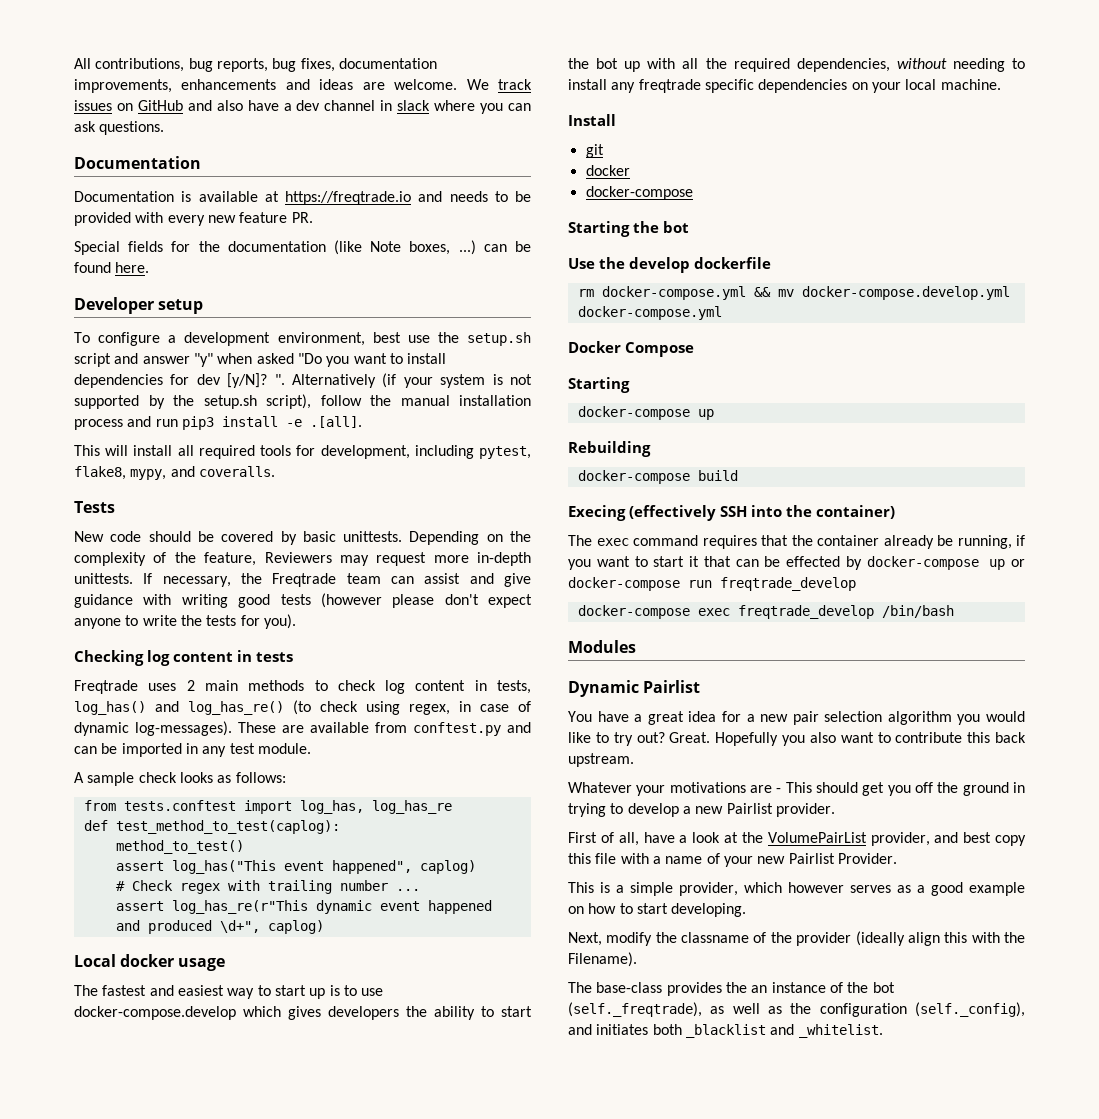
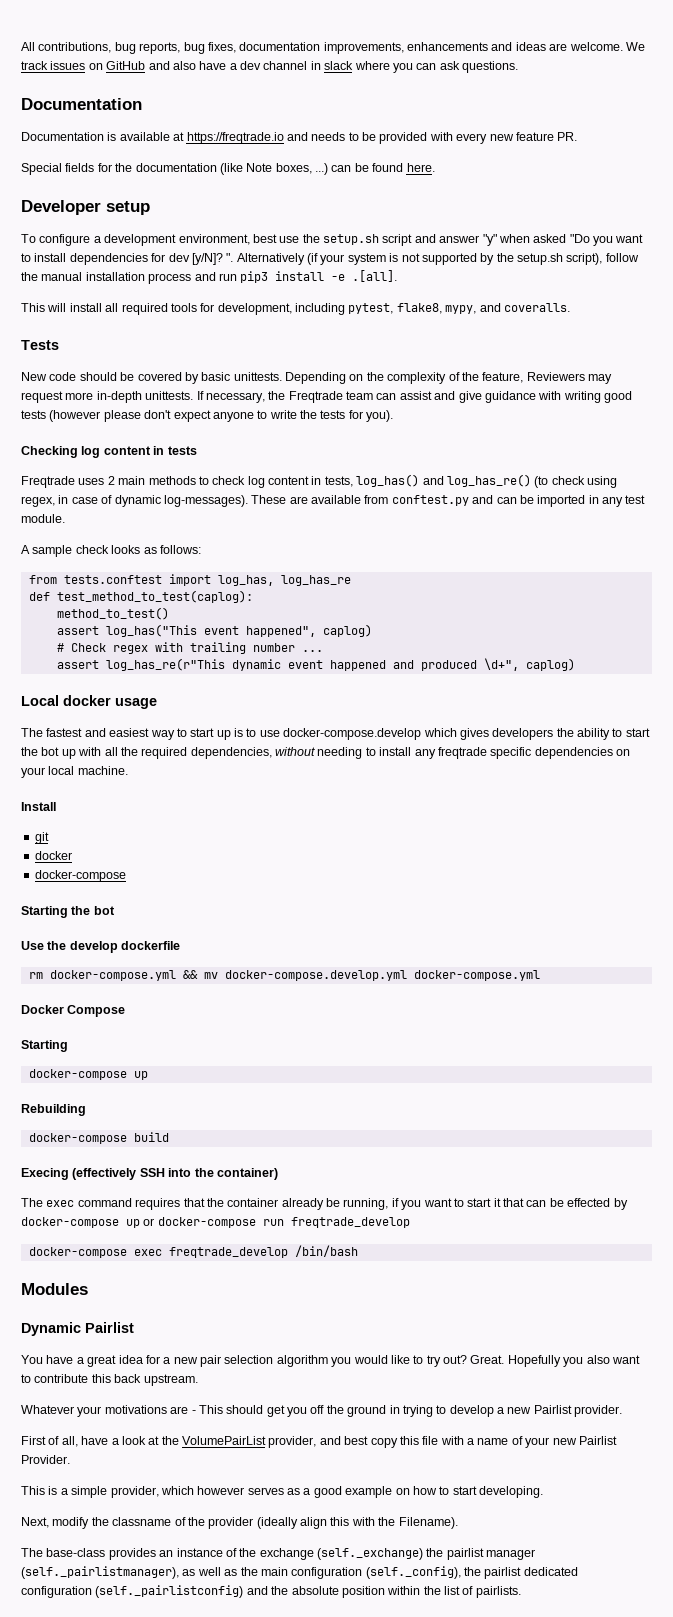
[725,982,747,993] the -> (156, 1554) none
[872,982,895,993] [568,1002,702,1017] bot (self._freqtrade), -> [259,1548,536,1560] [21,1566,179,1579] exchange (self._exchange) the pairlist manager (self._pairlistmanager),
(812, 1008) none -> [260,1567,288,1576] main
[568,1024,883,1038] and initiates both _blacklist and _whitelist. -> [464,1567,578,1579] [21,1585,521,1598] the pairlist dedicated configuration (self._pairlistconfig) and the absolute position within the list of pairlists.

